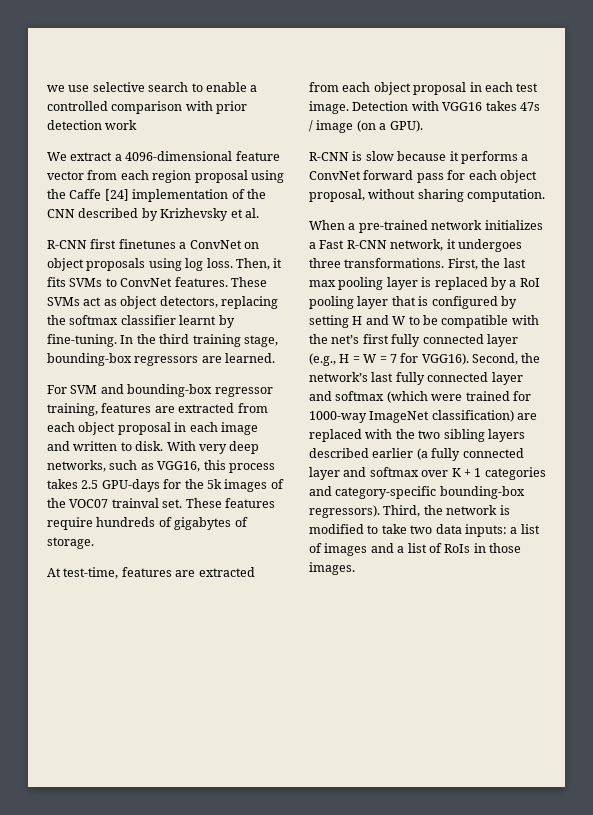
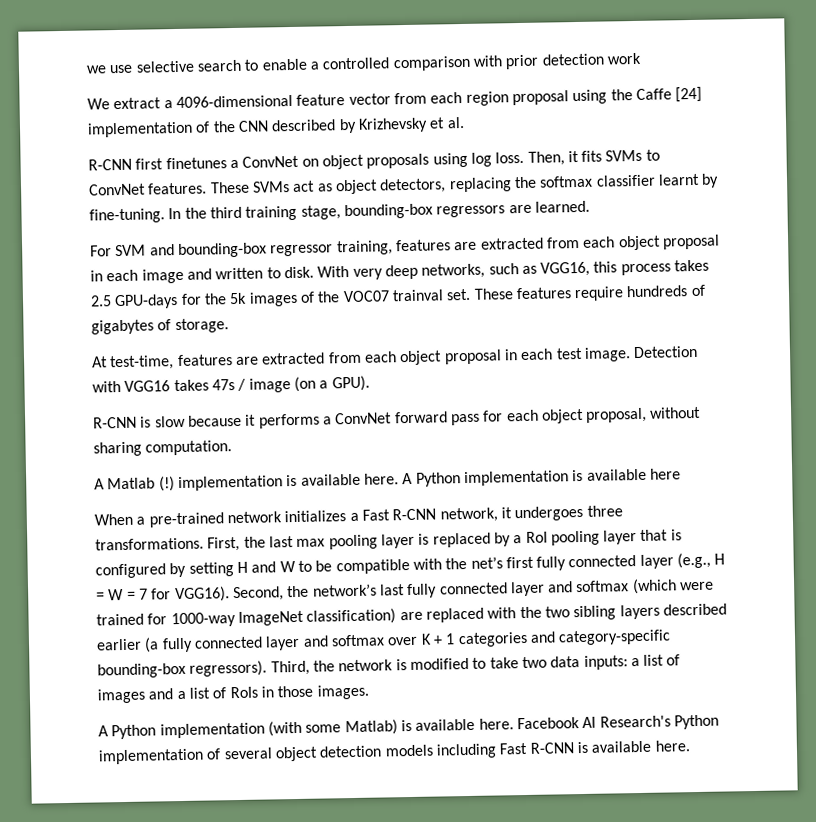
(546, 195) none -> [94,468,681,492] // A Matlab (!) implementation is available here. A Python implementation is available here
(355, 568) none -> [98,714,719,740] [98,740,690,765] // A Python implementation (with some Matlab) is available here. Facebook AI Research's Python implementation of several object detection models including Fast R-CNN is available here.

